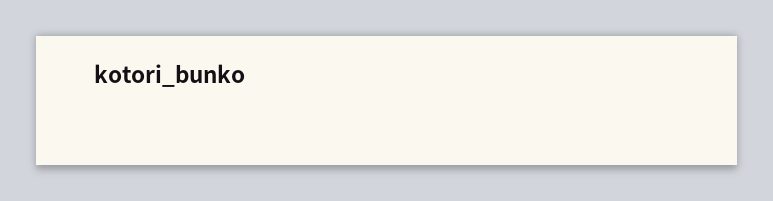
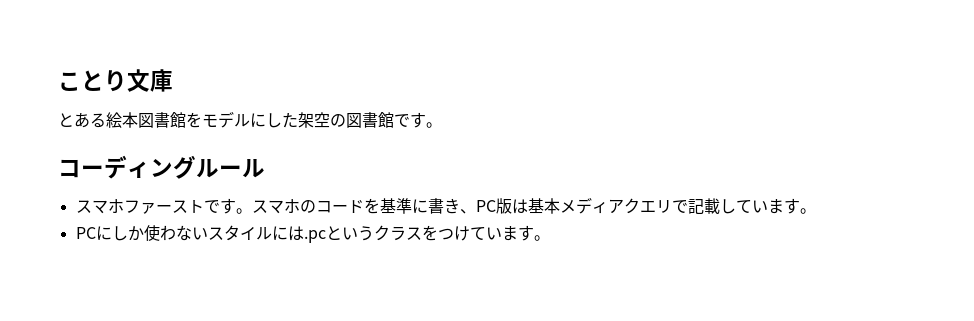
[94,64,245,87] kotori_bunko -> [58,69,173,92] [58,111,442,128] [58,155,265,179] [75,197,816,214] [75,225,550,243] ことり文庫 // とある絵本図書館をモデルにした架空の図書館です。 // コーディングルール // スマホファーストです。スマホのコードを基準に書き、PC版は基本メディアクエリで記載しています。 // PCにしか使わないスタイルには.pcというクラスをつけています。

